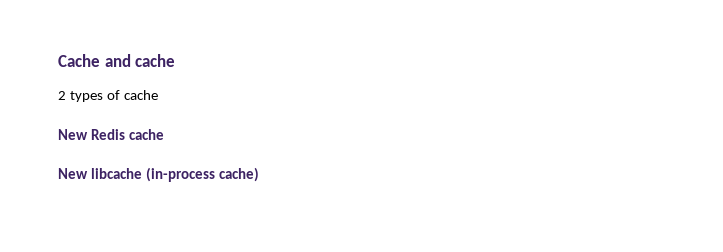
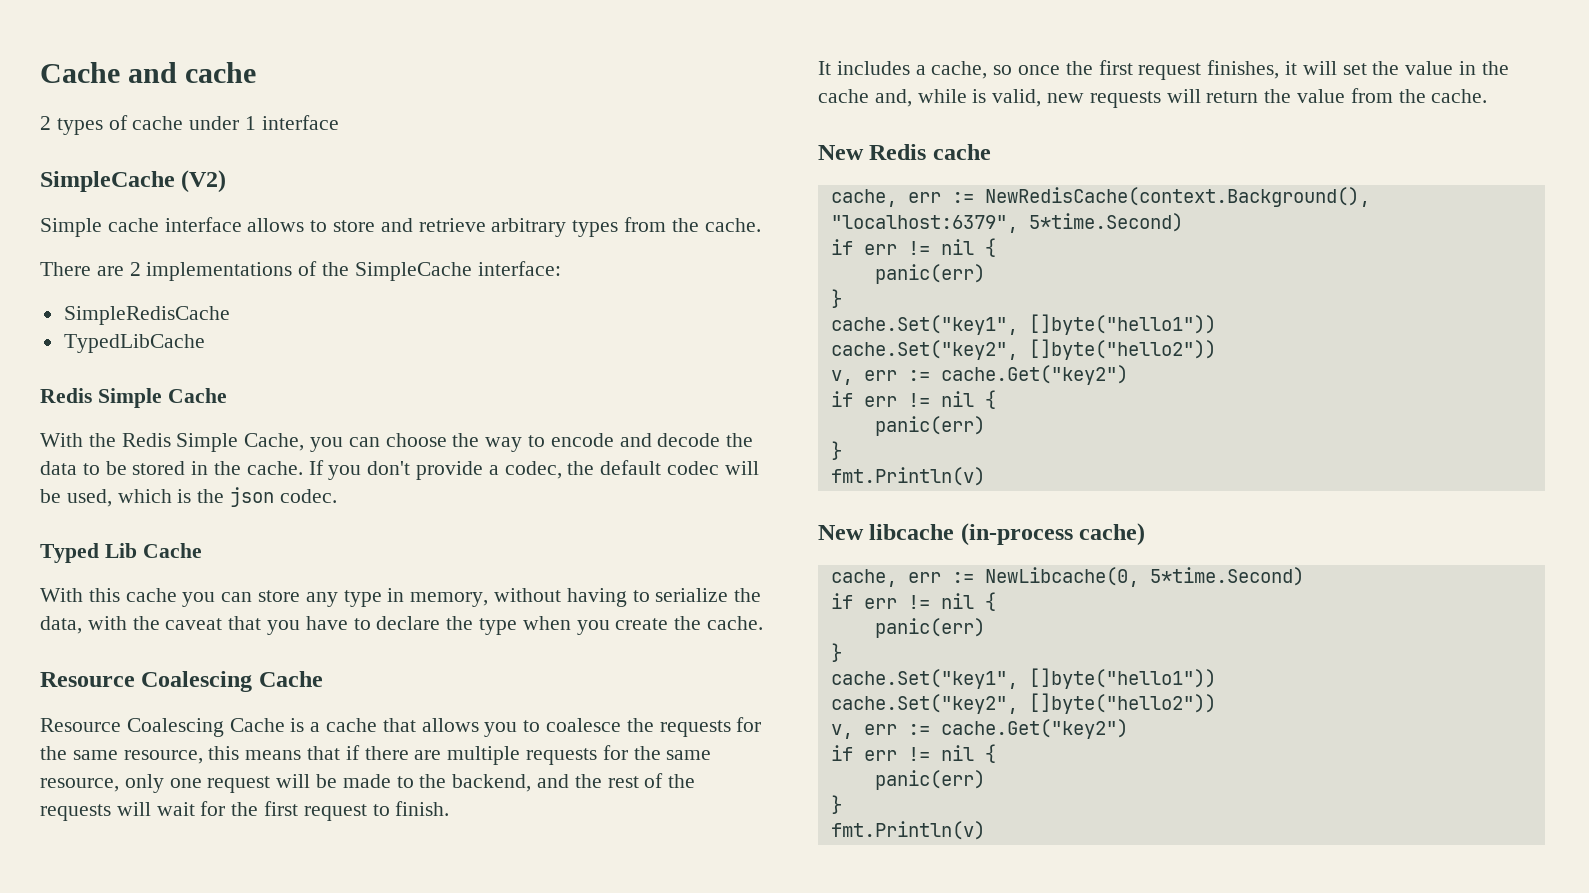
[58,129,165,140] [58,167,260,182] // New Redis cache // New libcache (in-process cache) -> [189,115,339,130] [40,170,227,193] [40,217,761,237] [40,261,561,281] [63,306,230,325] [63,334,205,353] [40,388,227,408] [40,433,754,452] [40,460,759,480] [40,487,337,507] [40,543,202,563] [40,588,762,607] [40,616,764,635] [40,671,323,692] [40,717,762,737] [40,745,712,765] [40,773,696,793] [40,801,450,821] [818,60,1509,80] [818,88,1488,108] [818,144,991,160] [830,187,1370,207] [830,213,1183,233] [830,238,996,257] [874,264,985,284] [830,289,842,308] [830,314,1216,335] [830,339,1216,360] [830,365,1128,385] [830,390,996,409] [874,416,985,436] [830,441,842,460] [830,467,985,486] [818,523,1146,546] [830,567,1304,587] [830,592,996,611] [874,618,985,638] [830,643,842,662] [830,668,1216,689] [830,693,1216,714] [830,719,1128,739] [830,744,996,763] [874,770,985,790] [830,795,842,814] [830,821,985,840] under 1 interface // SimpleCache (V2) // Simple cache interface allows to store and retrieve arbitrary types from the cache. // There are 2 implementations of the SimpleCache interface: // SimpleRedisCache // TypedLibCache // Redis Simple Cache // With the Redis Simple Cache, you can choose the way to encode and decode the data to be stored in the cache. If you don't provide a codec, the default codec will be used, which is the json codec. // Typed Lib Cache // With this cache you can store any type in memory, without having to serialize the data, with the caveat that you have to declare the type when you create the cache. // Resource Coalescing Cache // Resource Coalescing Cache is a cache that allows you to coalesce the requests for the same resource, this means that if there are multiple requests for the same resource, only one request will be made to the backend, and the rest of the requests will wait for the first request to finish. // It includes a cache, so once the first request finishes, it will set the value in the cache and, while is valid, new requests will return the value from the cache. // New Redis cache // cache, err := NewRedisCache(context.Background(), "localhost:6379", 5*time.Second) // if err != nil { // panic(err) // } // cache.Set("key1", []byte("hello1")) // cache.Set("key2", []byte("hello2")) // v, err := cache.Get("key2") // if err != nil { // panic(err) // } // fmt.Println(v) // New libcache (in-process cache) // cache, err := NewLibcache(0, 5*time.Second) // if err != nil { // panic(err) // } // cache.Set("key1", []byte("hello1")) // cache.Set("key2", []byte("hello2")) // v, err := cache.Get("key2") // if err != nil { // panic(err) // } // fmt.Println(v)

